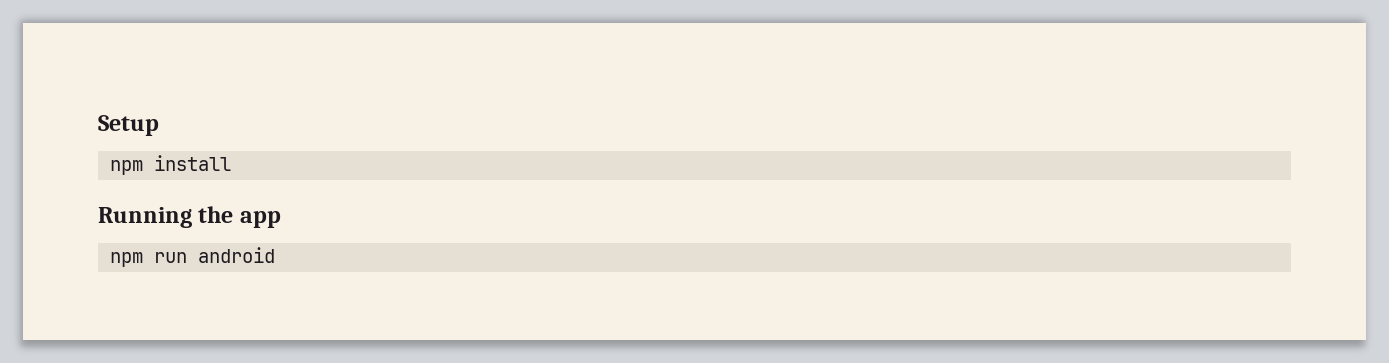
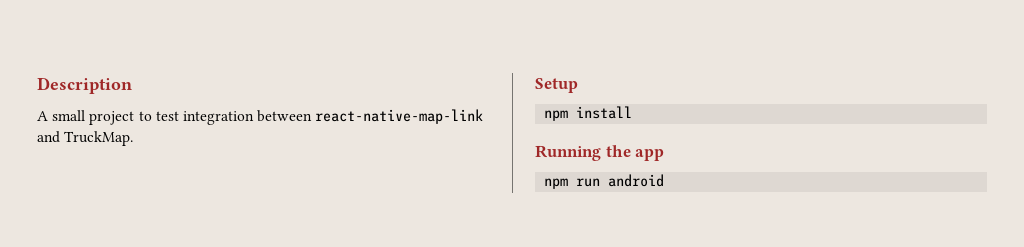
(98, 125) none -> [37,77,132,94] [37,109,484,125] [37,131,134,146] Description // A small project to test integration between react-native-map-link and TruckMap. //

